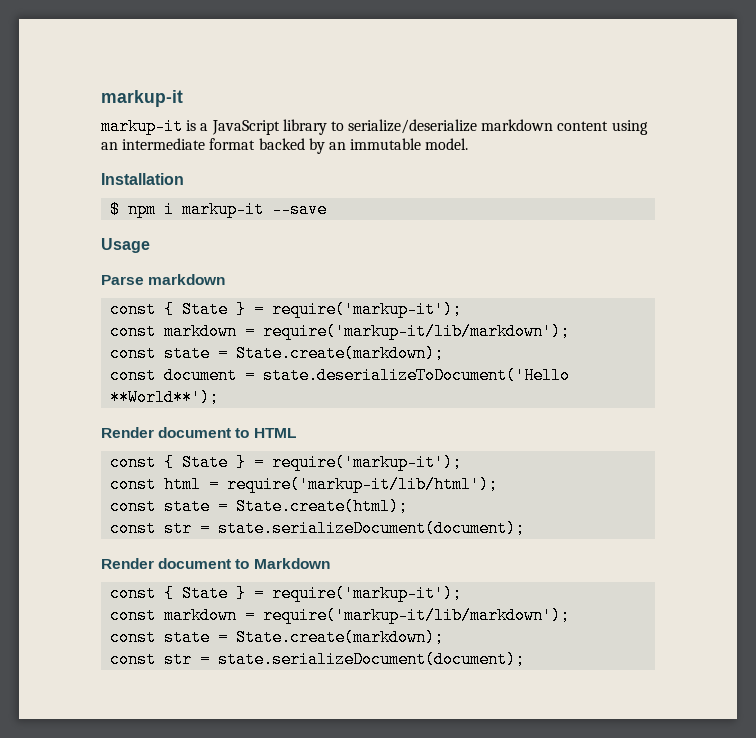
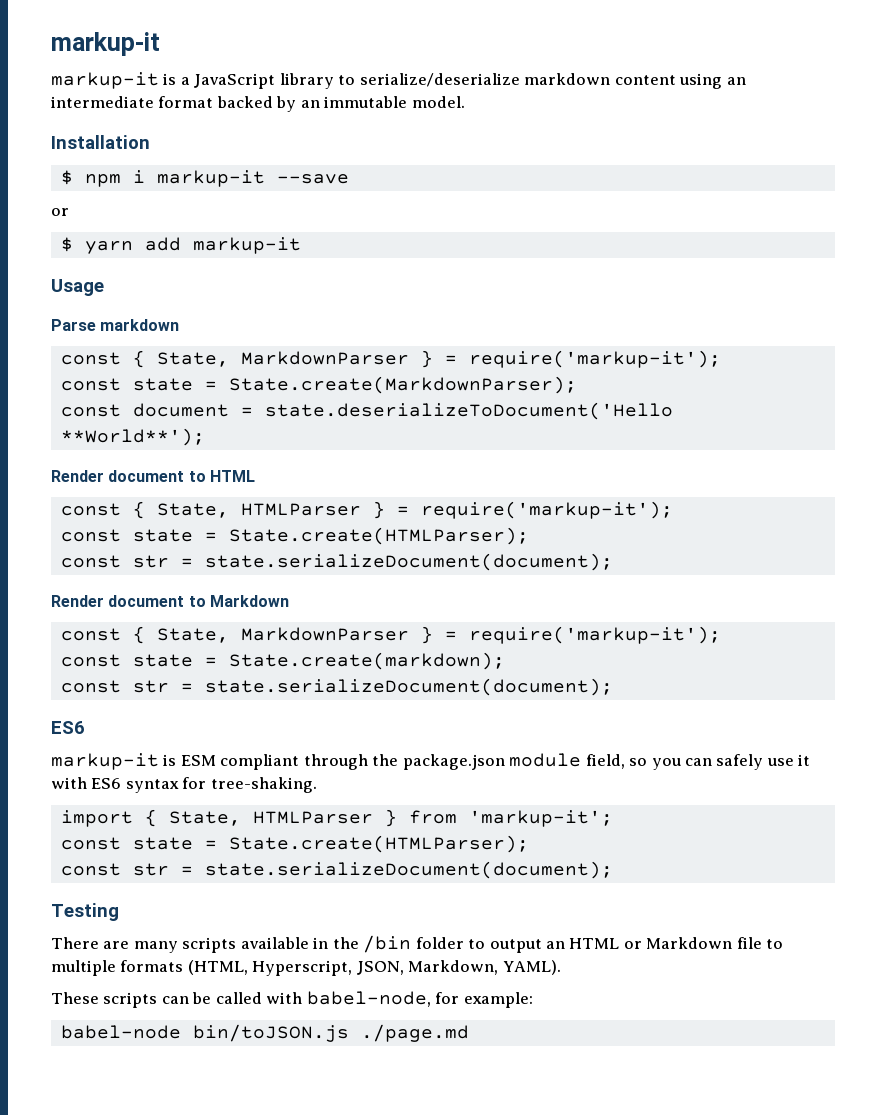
(328, 209) none -> [51,208,69,216] [60,237,301,254] // or // $ yarn add markup-it
[182,301,463,318] [110,323,571,340] [110,345,445,362] State } = require('markup-it'); // const markdown = require('markup-it/lib/markdown'); // const state = State.create(markdown); -> [156,350,721,368] [60,376,577,394] State, MarkdownParser } = require('markup-it'); // const state = State.create(MarkdownParser);
[182,454,463,471] [110,476,499,493] [110,498,409,515] State } = require('markup-it'); // const html = require('markup-it/lib/html'); // const state = State.create(html); -> [156,501,673,519] [60,527,529,545] State, HTMLParser } = require('markup-it'); // const state = State.create(HTMLParser);
[182,585,463,602] [110,607,571,624] State } = require('markup-it'); // const markdown = require('markup-it/lib/markdown'); -> [156,626,721,644] State, MarkdownParser } = require('markup-it');
(526, 659) none -> [51,721,85,734] [51,753,811,770] [51,777,317,793] [60,809,613,827] [60,835,529,853] [60,861,613,879] [51,903,119,921] [51,935,784,953] [51,960,561,976] [51,991,533,1008] [60,1024,469,1042] // ES6 // markup-it is ESM compliant through the package.json module field, so you can safely use it with ES6 syntax for tree-shaking. // import { State, HTMLParser } from 'markup-it'; // const state = State.create(HTMLParser); // const str = state.serializeDocument(document); // Testing // There are many scripts available in the /bin folder to output an HTML or Markdown file to multiple formats (HTML, Hyperscript, JSON, Markdown, YAML). // These scripts can be called with babel-node, for example: // babel-node bin/toJSON.js ./page.md

